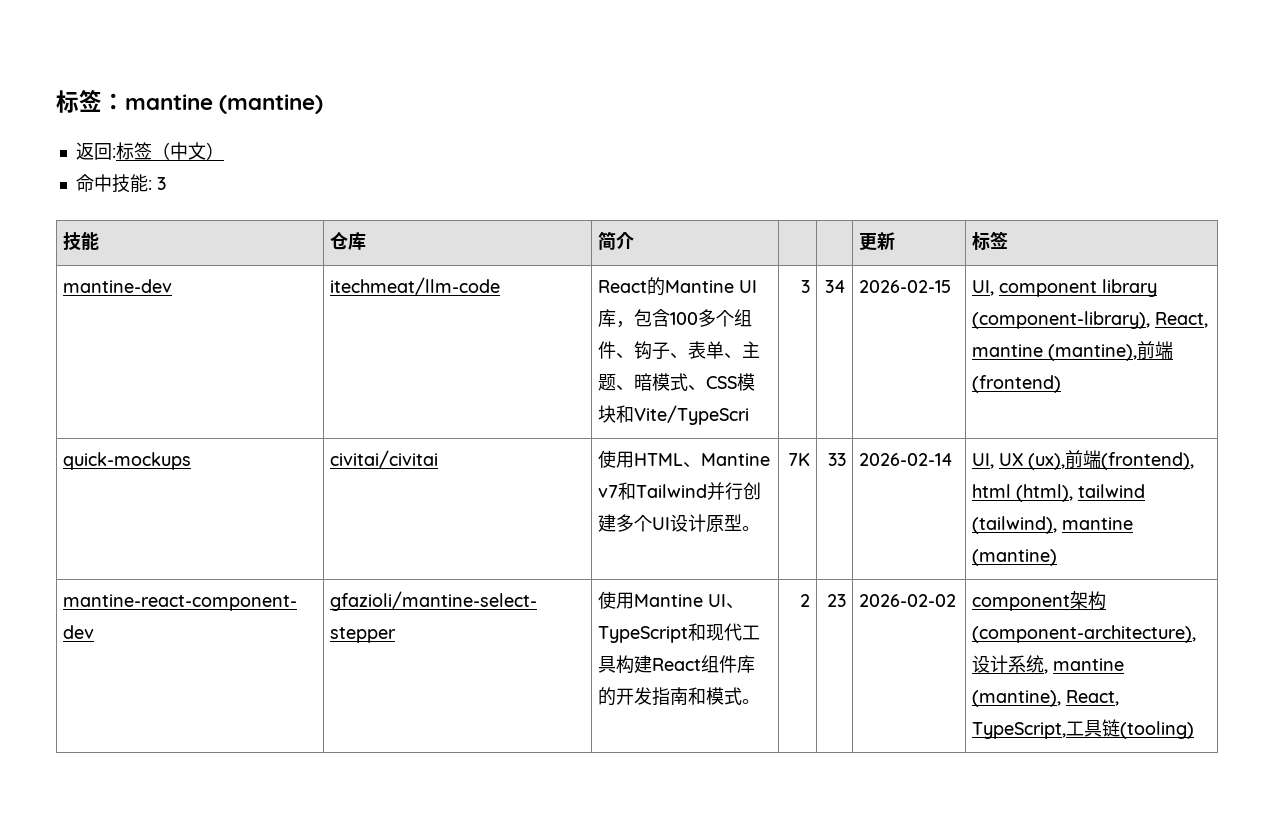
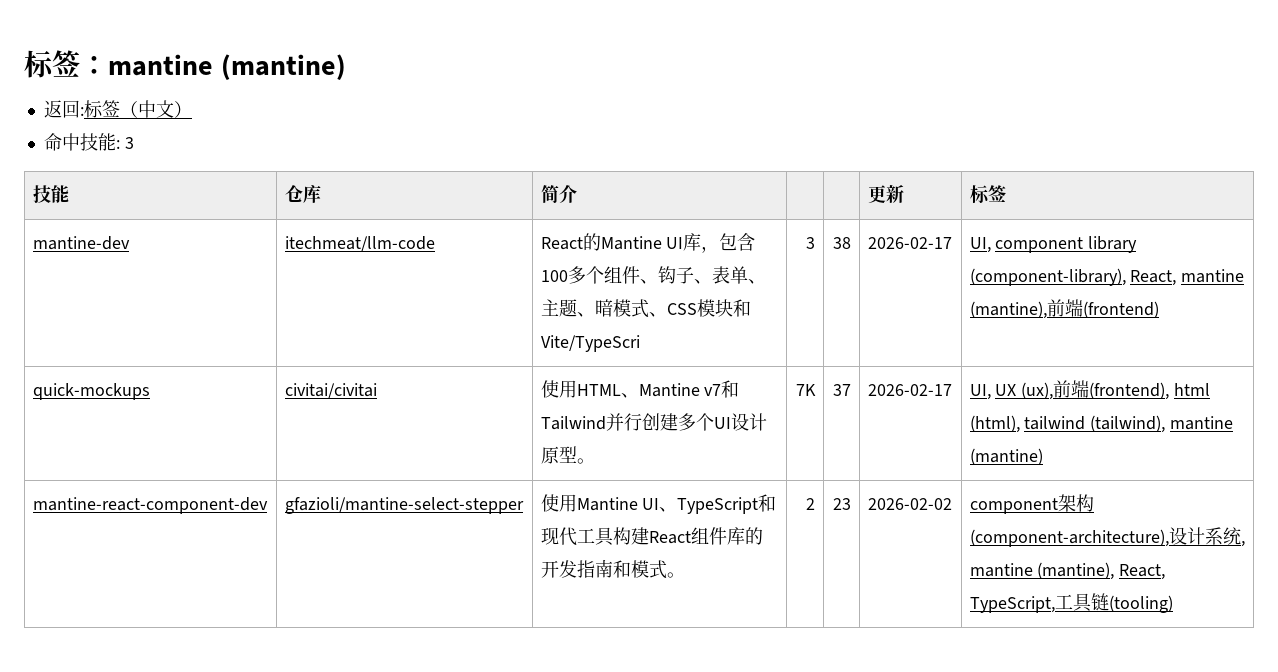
[824,280,846,293] [859,280,952,293] 34 | 2026-02-15 -> [833,237,852,249] [867,237,952,249] 38 | 2026-02-17
[827,453,846,466] [859,453,954,466] 33 | 2026-02-14 -> [833,384,852,396] [867,384,952,396] 37 | 2026-02-17

